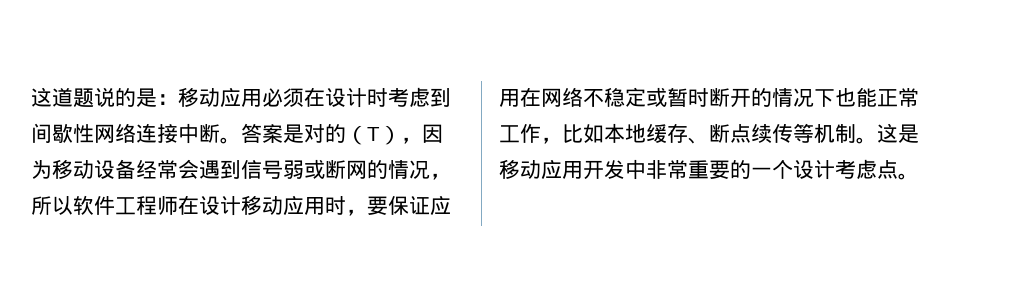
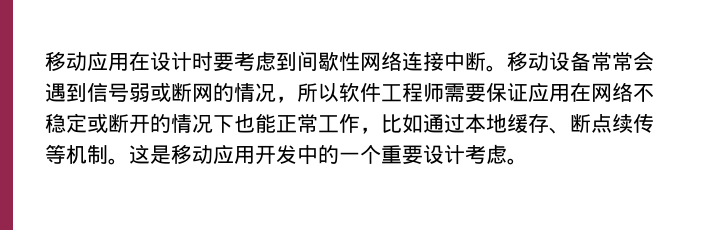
[31,87,304,108] 这道题说的是：移动应用必须 -> [45,51,129,71] 移动应用
(388, 97) none -> [213,52,234,71] 要
[241,123,443,145] [31,160,52,179] 答案是对的（T），因为 -> (507, 68) none
[136,160,157,179] 经 -> [591,52,612,71] 常
[178,195,367,216] 在设计移动应用时， -> [444,83,465,102] 需
[667,87,709,107] 暂时 -> (108, 123) none
(604, 133) none -> [423,114,465,133] 通过
[646,160,793,179] 非常重要的一个 -> [318,145,423,164] 的一个重要
[877,160,898,179] 点 -> (507, 154) none

